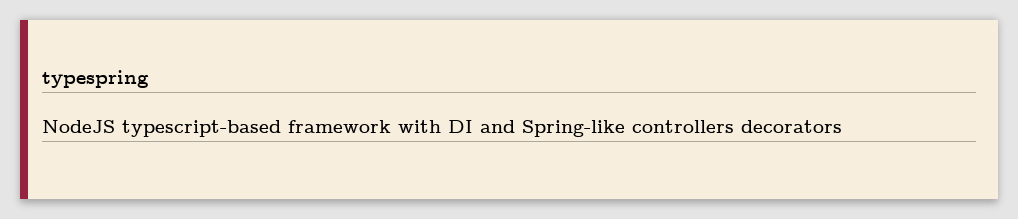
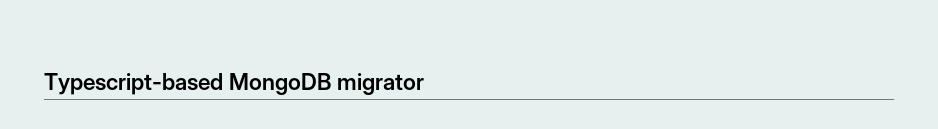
[42,70,149,88] [42,120,842,137] typespring // NodeJS typescript-based framework with DI and Spring-like controllers decorators -> [44,73,425,95] Typescript-based MongoDB migrator

